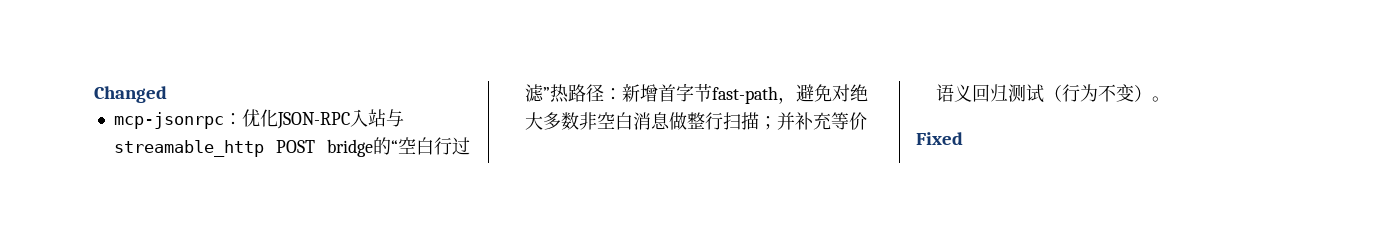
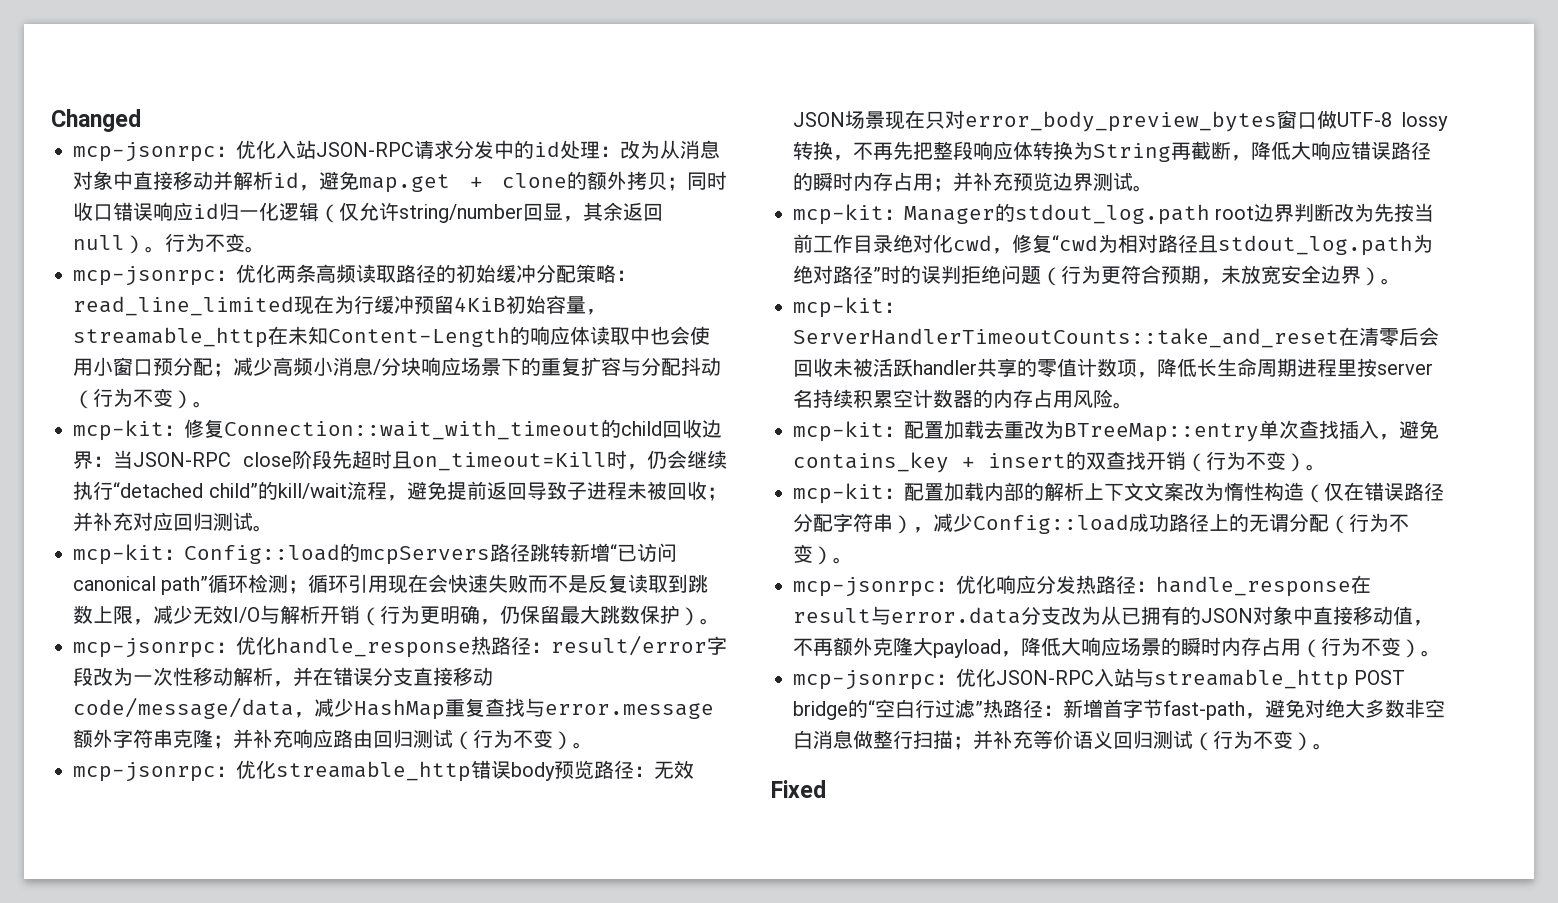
(167, 94) none -> [73,140,720,162] [73,171,727,193] [73,202,663,223] [73,233,265,254] [73,264,636,286] [73,295,606,316] [73,326,710,348] [73,357,721,377] [73,388,213,409] [73,419,722,441] [73,450,727,471] [73,481,727,501] [73,512,273,532] [73,543,677,565] [73,574,709,595] [73,605,720,626] [73,635,727,658] [73,667,493,687] [73,697,714,720] [73,729,593,750] [73,760,694,782] [793,110,1448,132] [793,141,1431,162] [793,172,1153,192] [793,203,1435,225] [793,234,1433,256] [793,265,1401,286] [793,297,904,318] [793,327,1439,348] [793,358,1433,378] [793,389,1133,409] [793,420,1439,442] [793,451,1326,473] [793,482,1444,504] [793,513,1409,534] [793,544,853,565] [793,575,1371,597] [793,606,1433,626] [793,637,1441,658] // mcp-jsonrpc：优化入站JSON-RPC请求分发中的id处理：改为从消息对象中直接移动并解析id，避免map.get + clone的额外拷贝；同时收口错误响应id归一化逻辑（仅允许string/number回显，其余返回null）。行为不变。 // mcp-jsonrpc：优化两条高频读取路径的初始缓冲分配策略：read_line_limited现在为行缓冲预留4KiB初始容量，streamable_http在未知Content-Length的响应体读取中也会使用小窗口预分配；减少高频小消息/分块响应场景下的重复扩容与分配抖动（行为不变）。 // mcp-kit：修复Connection::wait_with_timeout的child回收边界：当JSON-RPC close阶段先超时且on_timeout=Kill时，仍会继续执行“detached child”的kill/wait流程，避免提前返回导致子进程未被回收；并补充对应回归测试。 // mcp-kit：Config::load的mcpServers路径跳转新增“已访问canonical path”循环检测；循环引用现在会快速失败而不是反复读取到跳数上限，减少无效I/O与解析开销（行为更明确，仍保留最大跳数保护）。 // mcp-jsonrpc：优化handle_response热路径：result/error字段改为一次性移动解析，并在错误分支直接移动code/message/data，减少HashMap重复查找与error.message额外字符串克隆；并补充响应路由回归测试（行为不变）。 // mcp-jsonrpc：优化streamable_http错误body预览路径：无效JSON场景现在只对error_body_preview_bytes窗口做UTF-8 lossy转换，不再先把整段响应体转换为String再截断，降低大响应错误路径的瞬时内存占用；并补充预览边界测试。 // mcp-kit：Manager的stdout_log.path root边界判断改为先按当前工作目录绝对化cwd，修复“cwd为相对路径且stdout_log.path为绝对路径”时的误判拒绝问题（行为更符合预期，未放宽安全边界）。 // mcp-kit：ServerHandlerTimeoutCounts::take_and_reset在清零后会回收未被活跃handler共享的零值计数项，降低长生命周期进程里按server名持续积累空计数器的内存占用风险。 // mcp-kit：配置加载去重改为BTreeMap::entry单次查找插入，避免contains_key + insert的双查找开销（行为不变）。 // mcp-kit：配置加载内部的解析上下文文案改为惰性构造（仅在错误路径分配字符串），减少Config::load成功路径上的无谓分配（行为不变）。 // mcp-jsonrpc：优化响应分发热路径：handle_response在result与error.data分支改为从已拥有的JSON对象中直接移动值，不再额外克隆大payload，降低大响应场景的瞬时内存占用（行为不变）。

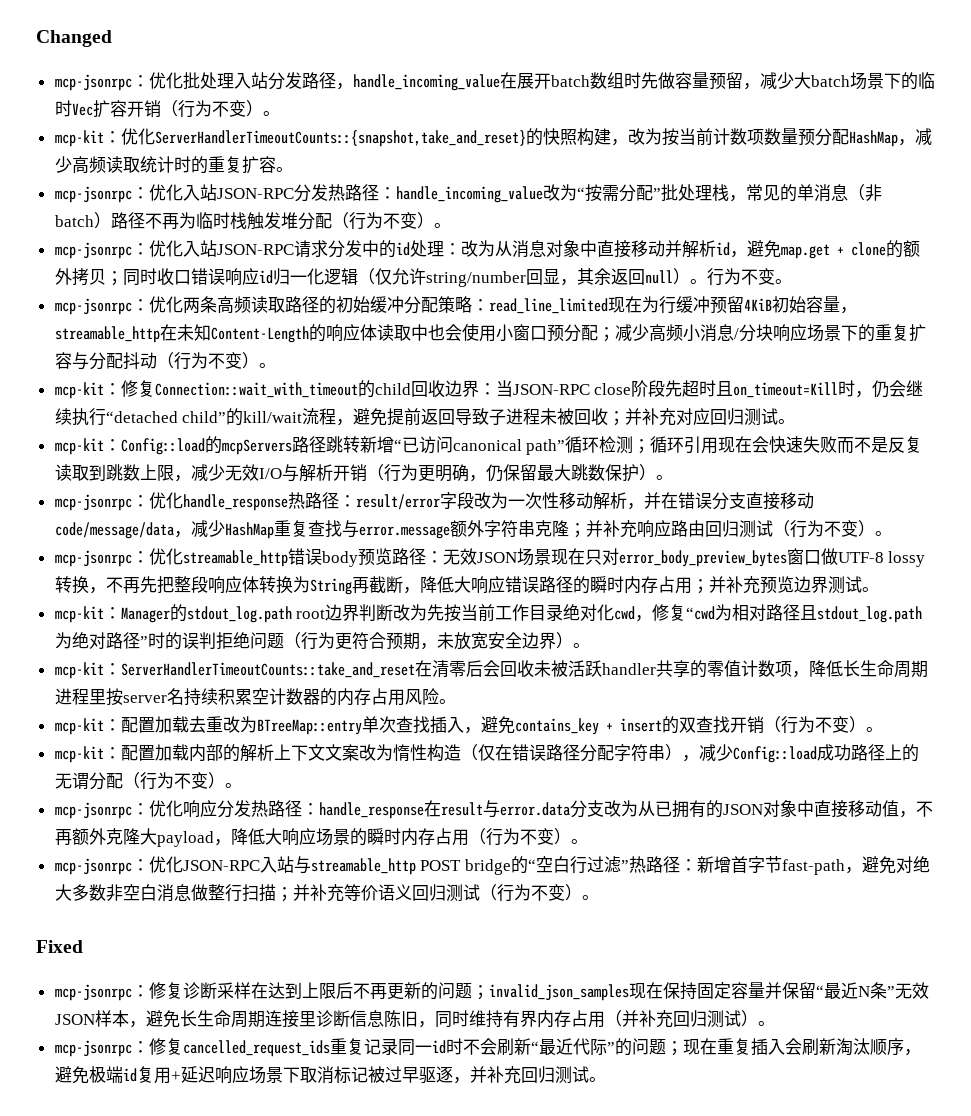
(141, 120) none -> [54,72,935,91] [54,100,280,118] [54,128,932,147] [54,156,293,174] [54,184,882,203] [54,212,451,230] // mcp-jsonrpc：优化批处理入站分发路径，handle_incoming_value在展开batch数组时先做容量预留，减少大batch场景下的临时Vec扩容开销（行为不变）。 // mcp-kit：优化ServerHandlerTimeoutCounts::{snapshot,take_and_reset}的快照构建，改为按当前计数项数量预分配HashMap，减少高频读取统计时的重复扩容。 // mcp-jsonrpc：优化入站JSON-RPC分发热路径：handle_incoming_value改为“按需分配”批处理栈，常见的单消息（非batch）路径不再为临时栈触发堆分配（行为不变）。
(826, 789) none -> [54,982,929,1001] [54,1010,775,1028] [54,1038,921,1057] [54,1066,606,1084] // mcp-jsonrpc：修复诊断采样在达到上限后不再更新的问题；invalid_json_samples现在保持固定容量并保留“最近N条”无效JSON样本，避免长生命周期连接里诊断信息陈旧，同时维持有界内存占用（并补充回归测试）。 // mcp-jsonrpc：修复cancelled_request_ids重复记录同一id时不会刷新“最近代际”的问题；现在重复插入会刷新淘汰顺序，避免极端id复用+延迟响应场景下取消标记被过早驱逐，并补充回归测试。

